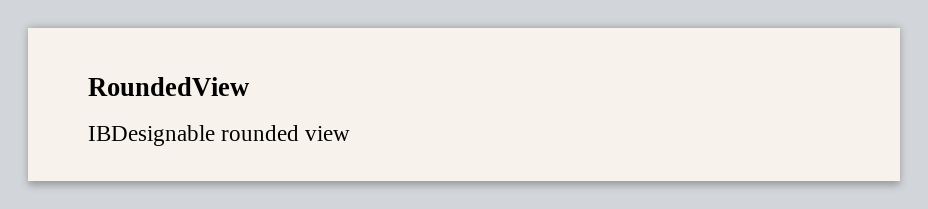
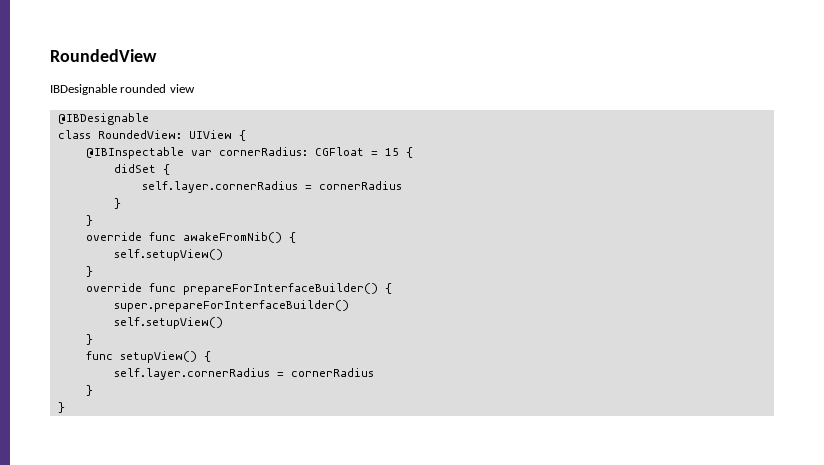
(351, 133) none -> [57,113,149,125] [57,130,246,141] [85,147,413,159] [113,164,170,175] [141,181,402,193] [113,198,121,209] [85,215,93,226] [85,232,296,243] [113,249,223,261] [85,266,93,277] [85,283,392,295] [113,300,349,312] [113,317,223,329] [85,334,93,345] [85,351,211,363] [113,368,374,380] [85,385,93,396] [57,402,65,413] // @IBDesignable // class RoundedView: UIView { // @IBInspectable var cornerRadius: CGFloat = 15 { // didSet { // self.layer.cornerRadius = cornerRadius // } // } // override func awakeFromNib() { // self.setupView() // } // override func prepareForInterfaceBuilder() { // super.prepareForInterfaceBuilder() // self.setupView() // } // func setupView() { // self.layer.cornerRadius = cornerRadius // } // }

